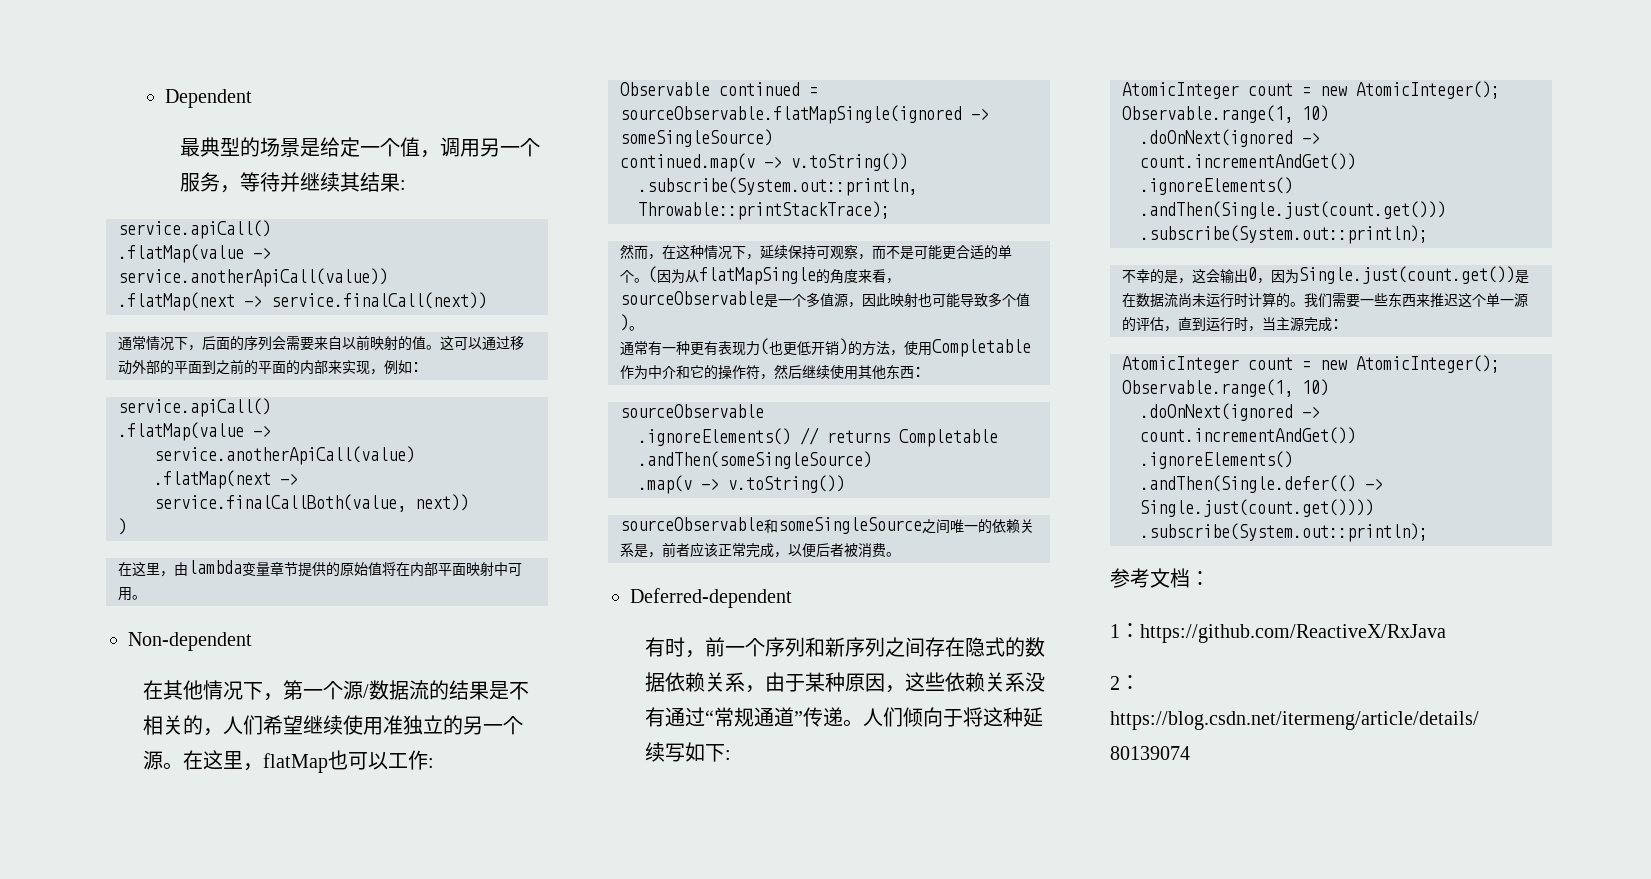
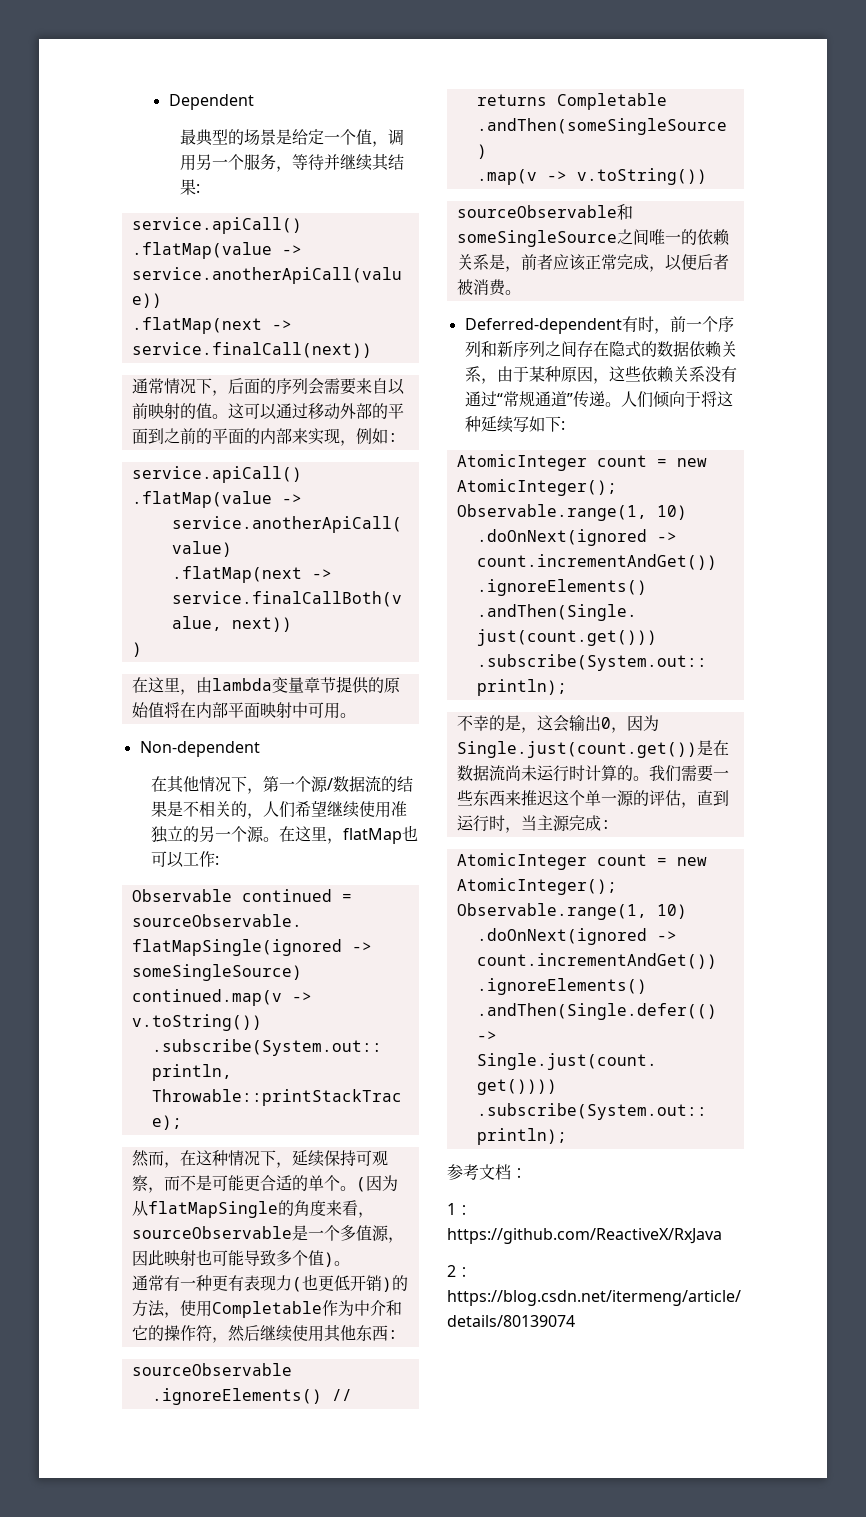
(792, 598) // -> (622, 326) none

